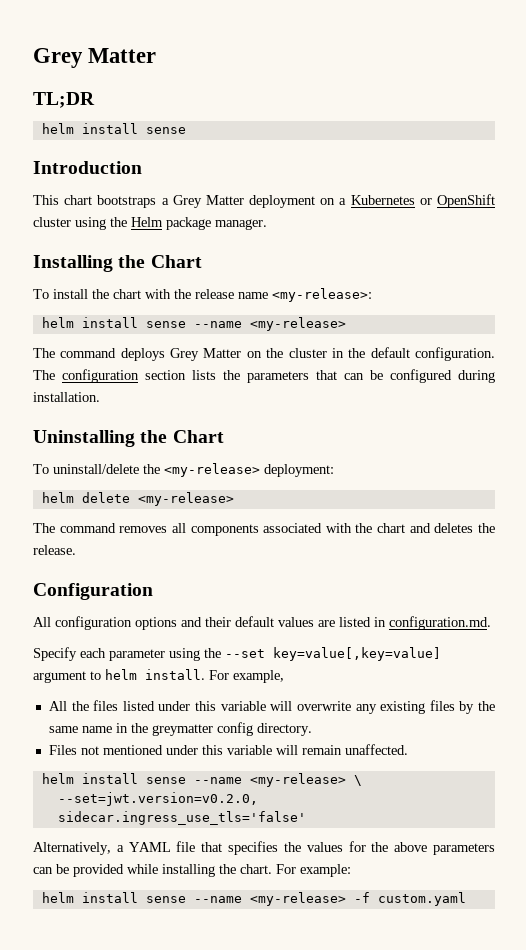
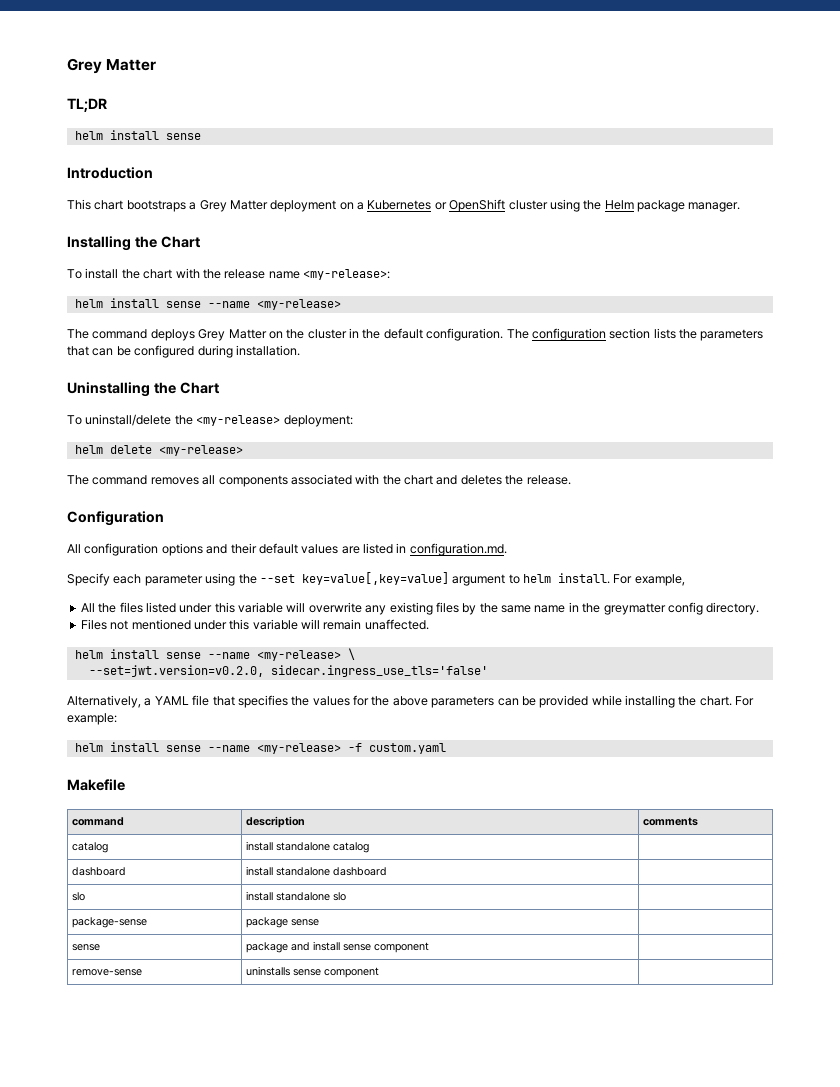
(466, 899) none -> [67,779,125,791] [72,817,125,826] [246,816,306,828] [643,817,699,826] [72,842,109,853] [246,841,370,853] [72,867,127,876] [246,866,388,876] [72,892,86,901] [246,891,347,901] [72,917,148,928] [246,917,320,928] [72,944,101,951] [246,941,430,953] [72,969,143,976] [246,966,380,978] // Makefile // command | description | comments // catalog | install standalone catalog | // dashboard | install standalone dashboard | // slo | install standalone slo | // package-sense | package sense | // sense | package and install sense component | // remove-sense | uninstalls sense component |

